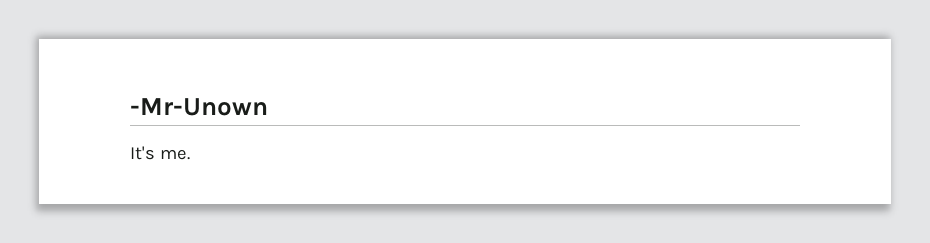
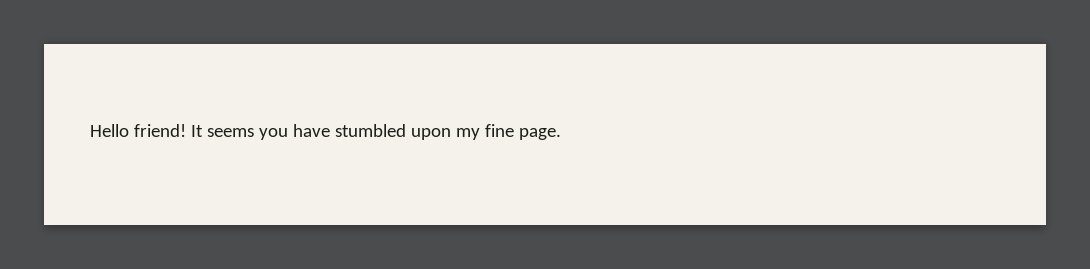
[130,98,268,116] [130,146,190,160] -Mr-Unown // It's me. -> [90,124,561,140] Hello friend! It seems you have stumbled upon my fine page.

